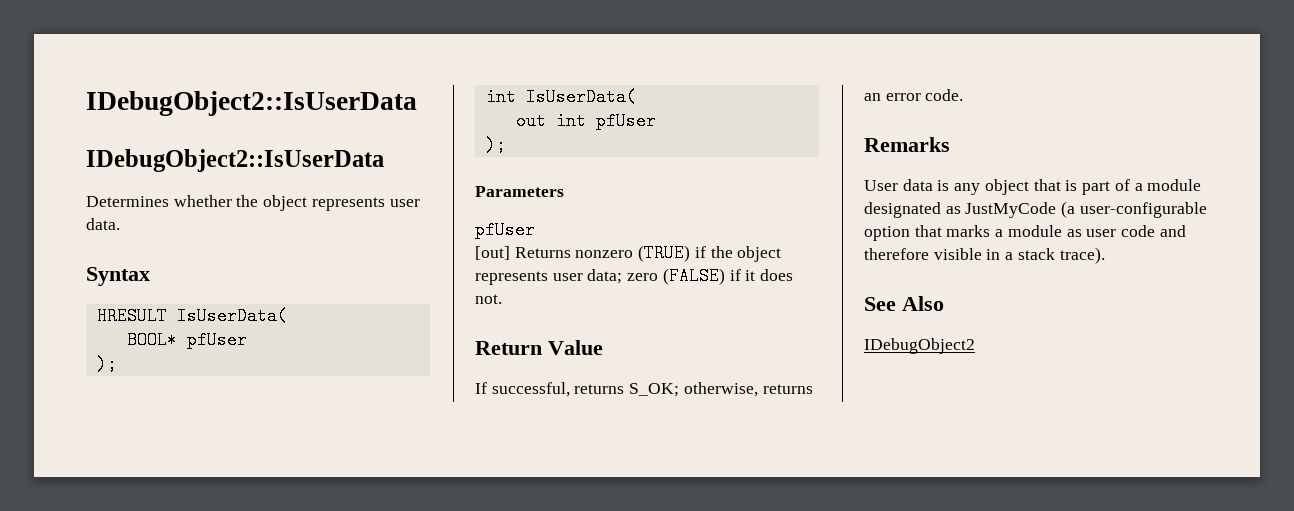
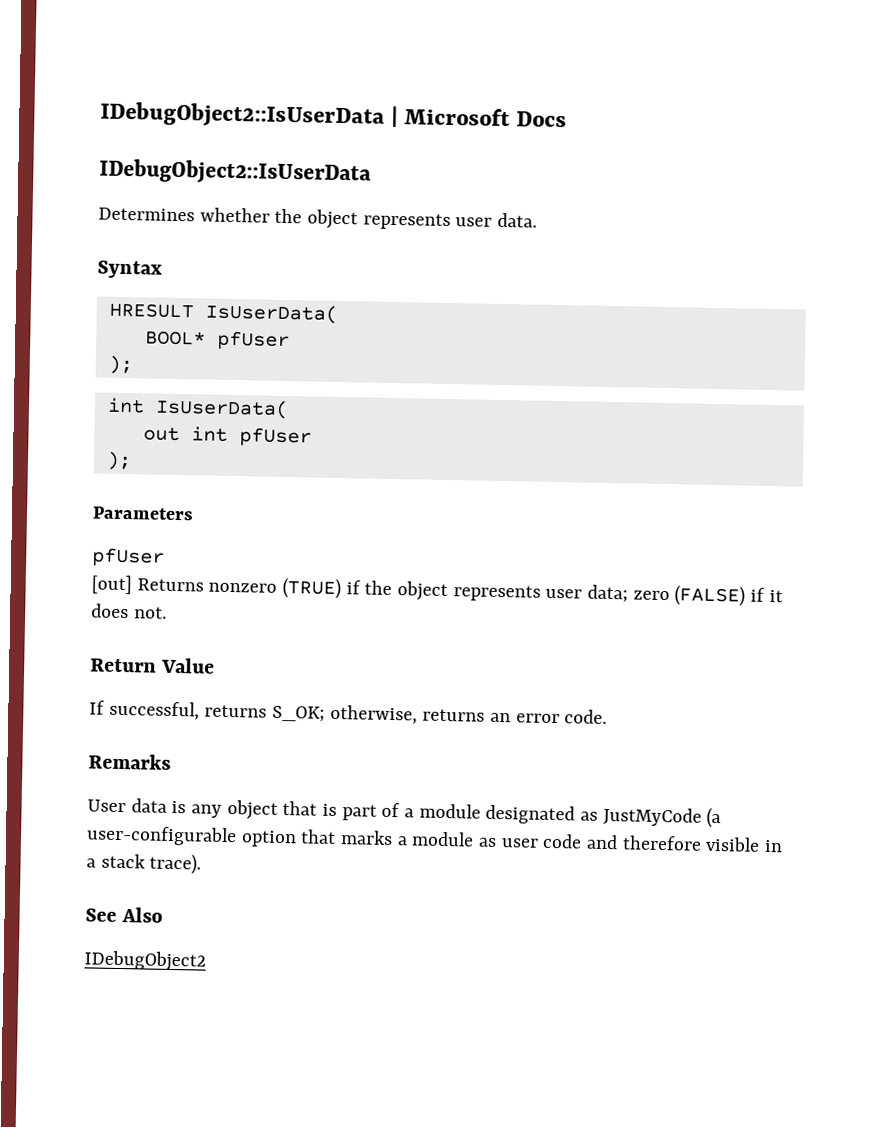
[86,91,417,116] IDebugObject2::IsUserData -> [100,101,567,129] IDebugObject2::IsUserData | Microsoft Docs

